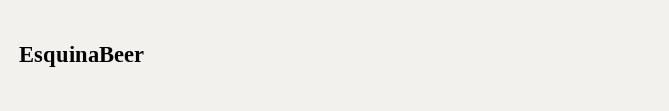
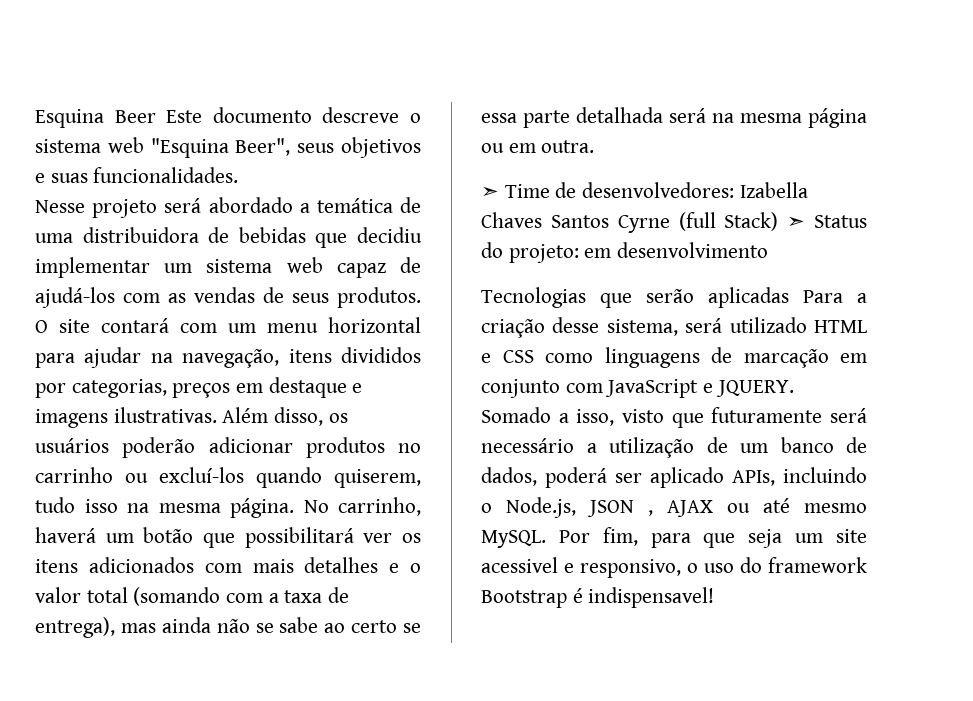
[19,46,144,67] EsquinaBeer -> [35,107,421,128] [35,137,421,158] [35,167,239,183] [35,197,422,218] [35,227,422,248] [35,257,421,278] [35,287,421,308] [35,317,421,333] [35,347,421,368] [35,377,363,398] [35,407,348,428] [35,437,421,458] [35,467,421,488] [35,497,421,518] [35,527,421,548] [35,557,421,573] [35,587,350,606] [35,617,421,638] [481,107,867,128] [481,140,595,153] [481,182,808,198] [481,212,867,233] [481,242,769,263] [481,287,867,308] [481,317,867,338] [481,347,867,368] [481,379,794,398] [481,407,867,428] [481,437,867,458] [481,467,867,488] [481,497,867,518] [481,527,867,548] [481,557,867,578] [481,587,715,608] Esquina Beer Este documento descreve o sistema web "Esquina Beer", seus objetivos e suas funcionalidades. // Nesse projeto será abordado a temática de uma distribuidora de bebidas que decidiu implementar um sistema web capaz de ajudá-los com as vendas de seus produtos. O site contará com um menu horizontal para ajudar na navegação, itens divididos por categorias, preços em destaque e imagens ilustrativas. Além disso, os usuários poderão adicionar produtos no carrinho ou excluí-los quando quiserem, tudo isso na mesma página. No carrinho, haverá um botão que possibilitará ver os itens adicionados com mais detalhes e o valor total (somando com a taxa de entrega), mas ainda não se sabe ao certo se essa parte detalhada será na mesma página ou em outra. // ➣ Time de desenvolvedores: Izabella Chaves Santos Cyrne (full Stack) ➣ Status do projeto: em desenvolvimento // Tecnologias que serão aplicadas Para a criação desse sistema, será utilizado HTML e CSS como linguagens de marcação em conjunto com JavaScript e JQUERY. Somado a isso, visto que futuramente será necessário a utilização de um banco de dados, poderá ser aplicado APIs, incluindo o Node.js, JSON , AJAX ou até mesmo MySQL. Por fim, para que seja um site acessivel e responsivo, o uso do framework Bootstrap é indispensavel!

